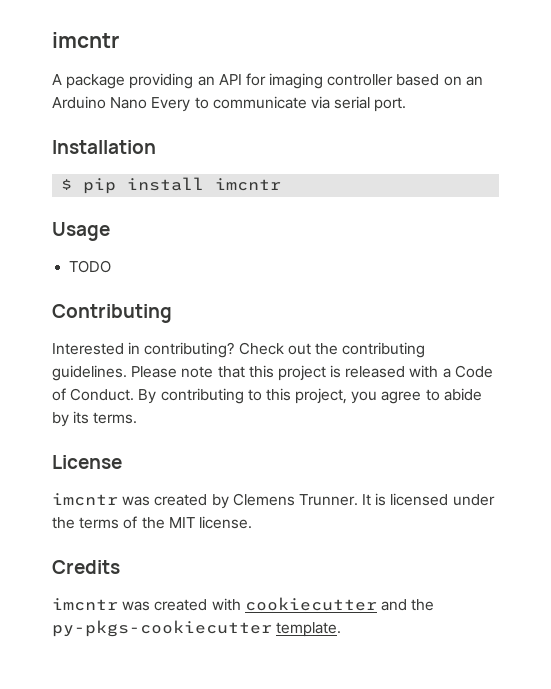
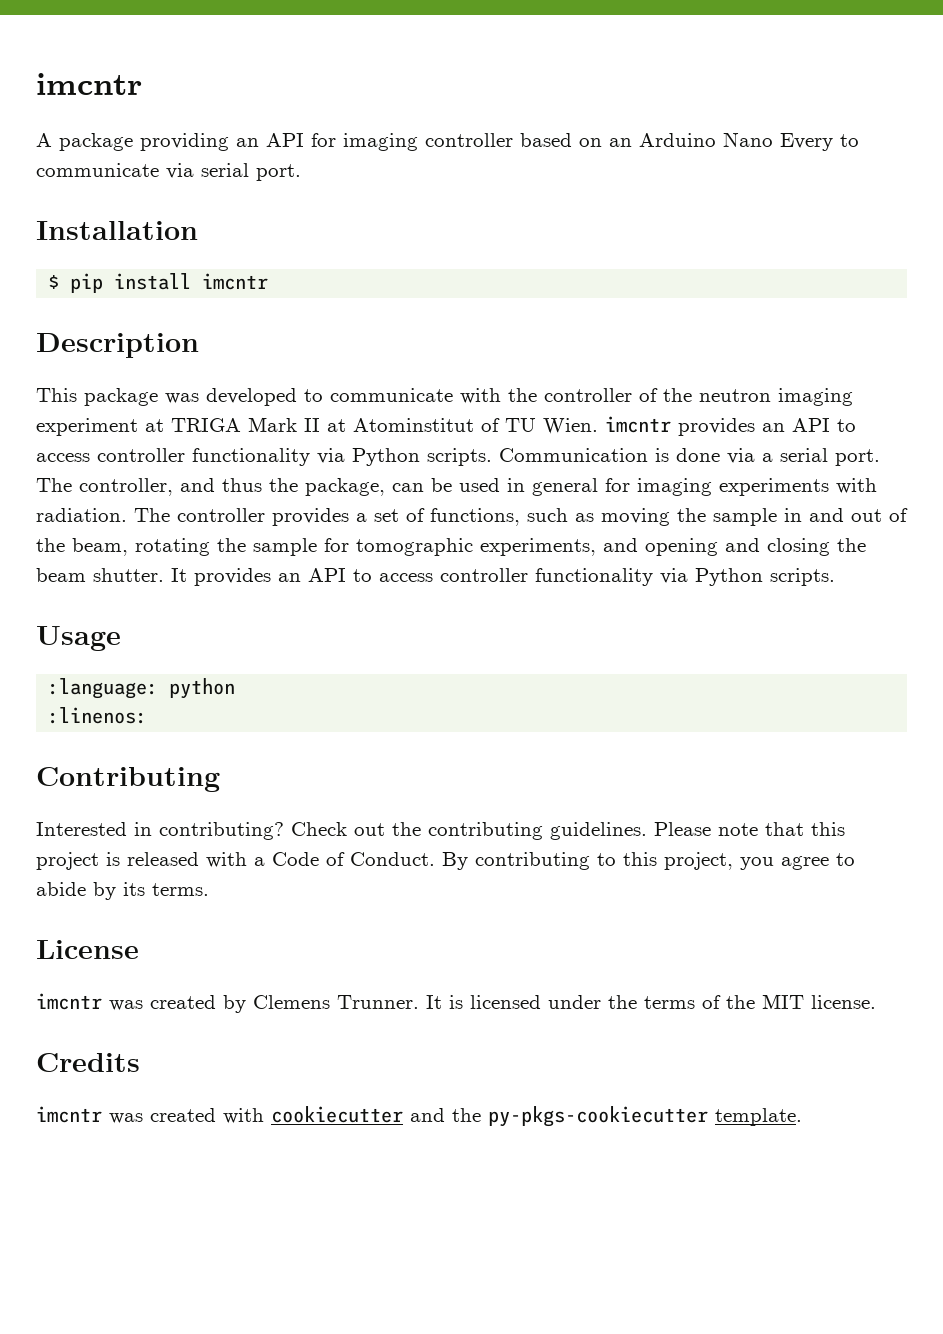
[52,222,110,241] [69,260,112,273] Usage // TODO -> [36,333,199,358] [36,388,853,406] [36,416,856,436] [36,448,880,466] [36,478,877,496] [36,508,908,526] [36,538,866,556] [36,568,835,586] [36,626,121,651] [48,678,236,699] [48,707,148,724] Description // This package was developed to communicate with the controller of the neutron imaging experiment at TRIGA Mark II at Atominstitut of TU Wien. imcntr provides an API to access controller functionality via Python scripts. Communication is done via a serial port. The controller, and thus the package, can be used in general for imaging experiments with radiation. The controller provides a set of functions, such as moving the sample in and out of the beam, rotating the sample for tomographic experiments, and opening and closing the beam shutter. It provides an API to access controller functionality via Python scripts. // Usage // :language: python // :linenos:

